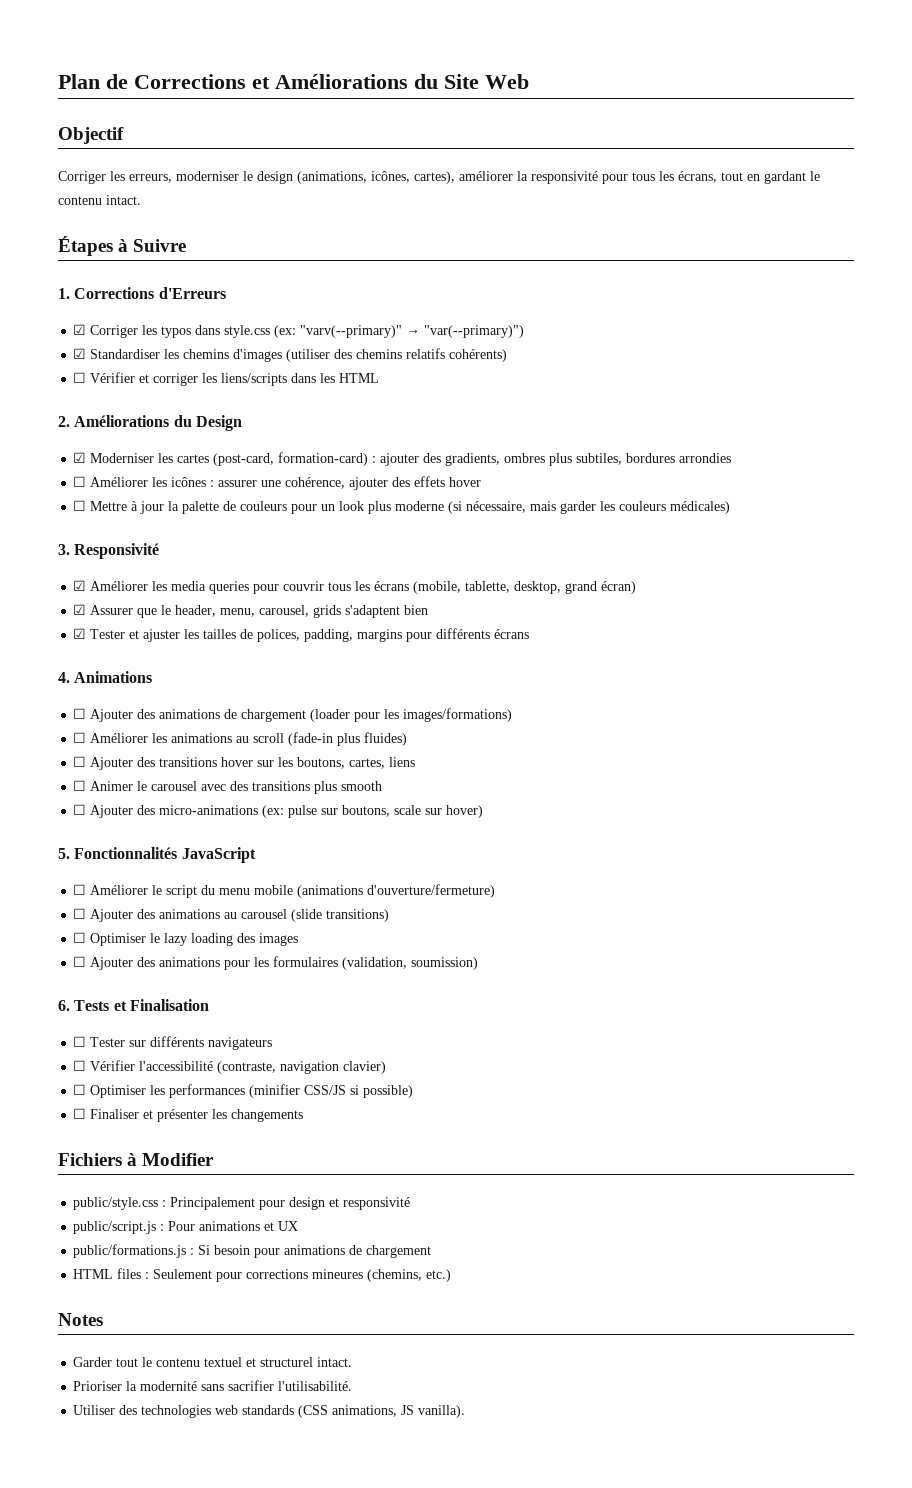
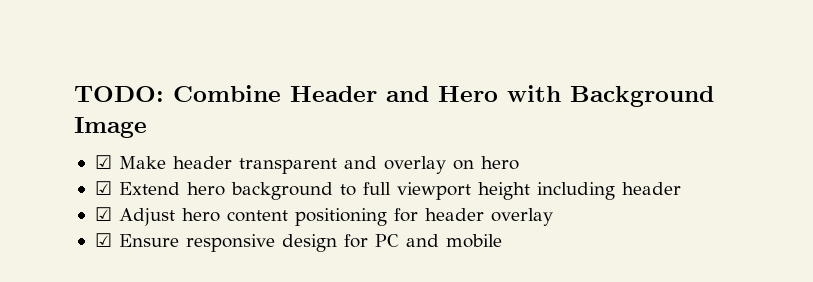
[58,74,529,89] [58,127,124,144] [58,171,820,184] [58,195,141,205] [58,236,187,256] [58,287,226,299] [73,324,525,338] [73,348,508,362] [73,372,380,386] [58,415,242,431] [73,452,732,466] [73,476,482,490] [73,500,731,514] [58,543,160,559] [73,580,637,594] [73,604,429,618] [73,628,530,642] [58,671,153,683] [73,708,513,722] [73,732,408,746] [73,756,416,770] [73,780,383,794] [73,804,484,818] [58,847,256,863] [73,884,496,898] [73,908,390,922] [73,932,299,946] [73,956,479,970] [58,999,209,1011] [73,1036,273,1050] [73,1060,387,1074] [73,1084,414,1098] [73,1108,304,1122] [58,1153,215,1166] [73,1197,411,1210] [73,1221,299,1234] [73,1244,432,1258] [73,1268,452,1282] [58,1313,103,1326] [73,1357,353,1367] [73,1380,353,1391] [73,1405,466,1418] Plan de Corrections et Améliorations du Site Web // Objectif // Corriger les erreurs, moderniser le design (animations, icônes, cartes), améliorer la responsivité pour tous les écrans, tout en gardant le contenu intact. // Étapes à Suivre // 1. Corrections d'Erreurs // ☑ Corriger les typos dans style.css (ex: "varv(--primary)" → "var(--primary)") // ☑ Standardiser les chemins d'images (utiliser des chemins relatifs cohérents) // ☐ Vérifier et corriger les liens/scripts dans les HTML // 2. Améliorations du Design // ☑ Moderniser les cartes (post-card, formation-card) : ajouter des gradients, ombres plus subtiles, bordures arrondies // ☐ Améliorer les icônes : assurer une cohérence, ajouter des effets hover // ☐ Mettre à jour la palette de couleurs pour un look plus moderne (si nécessaire, mais garder les couleurs médicales) // 3. Responsivité // ☑ Améliorer les media queries pour couvrir tous les écrans (mobile, tablette, desktop, grand écran) // ☑ Assurer que le header, menu, carousel, grids s'adaptent bien // ☑ Tester et ajuster les tailles de polices, padding, margins pour différents écrans // 4. Animations // ☐ Ajouter des animations de chargement (loader pour les images/formations) // ☐ Améliorer les animations au scroll (fade-in plus fluides) // ☐ Ajouter des transitions hover sur les boutons, cartes, liens // ☐ Animer le carousel avec des transitions plus smooth // ☐ Ajouter des micro-animations (ex: pulse sur boutons, scale sur hover) // 5. Fonctionnalités JavaScript // ☐ Améliorer le script du menu mobile (animations d'ouverture/fermeture) // ☐ Ajouter des animations au carousel (slide transitions) // ☐ Optimiser le lazy loading des images // ☐ Ajouter des animations pour les formulaires (validation, soumission) // 6. Tests et Finalisation // ☐ Tester sur différents navigateurs // ☐ Vérifier l'accessibilité (contraste, navigation clavier) // ☐ Optimiser les performances (minifier CSS/JS si possible) // ☐ Finaliser et présenter les changements // Fichiers à Modifier // public/style.css : Principalement pour design et responsivité // public/script.js : Pour animations et UX // public/formations.js : Si besoin pour animations de chargement // HTML files : Seulement pour corrections mineures (chemins, etc.) // Notes // Garder tout le contenu textuel et structurel intact. // Prioriser la modernité sans sacrifier l'utilisabilité. // Utiliser des technologies web standards (CSS animations, JS vanilla). -> [74,85,714,107] [74,117,147,138] [94,155,519,174] [94,181,681,200] [94,207,553,226] [94,233,502,252] TODO: Combine Header and Hero with Background Image // ☑ Make header transparent and overlay on hero // ☑ Extend hero background to full viewport height including header // ☑ Adjust hero content positioning for header overlay // ☑ Ensure responsive design for PC and mobile

